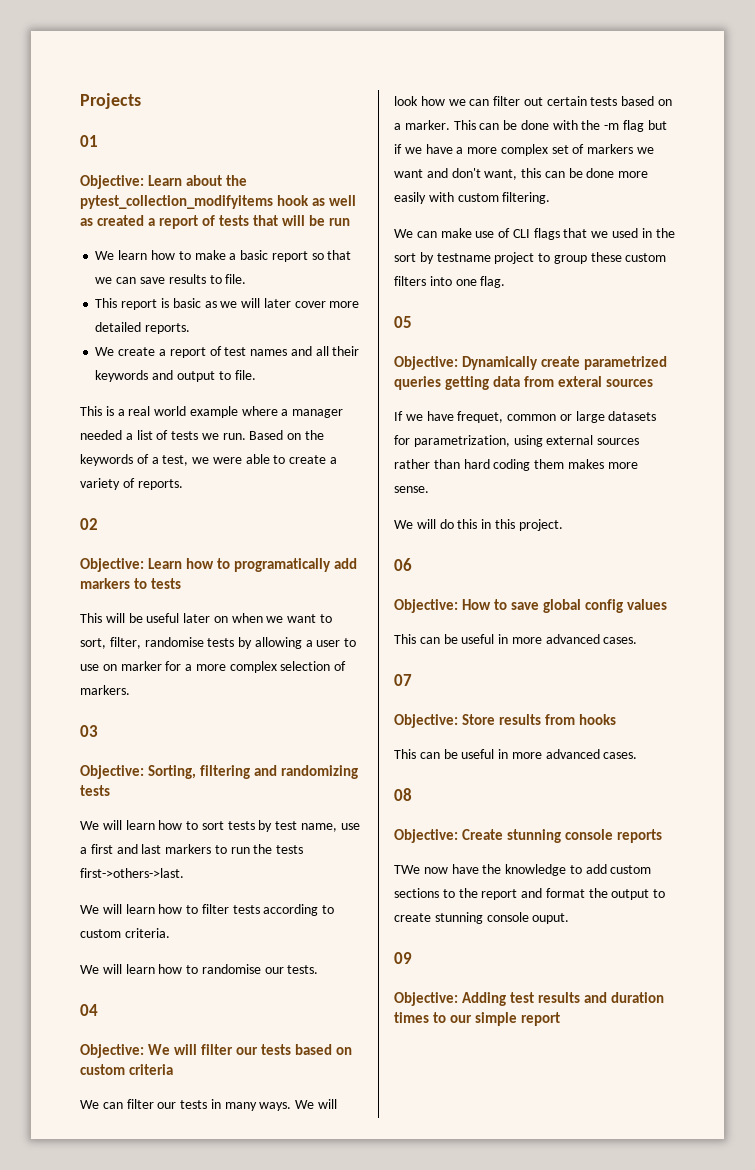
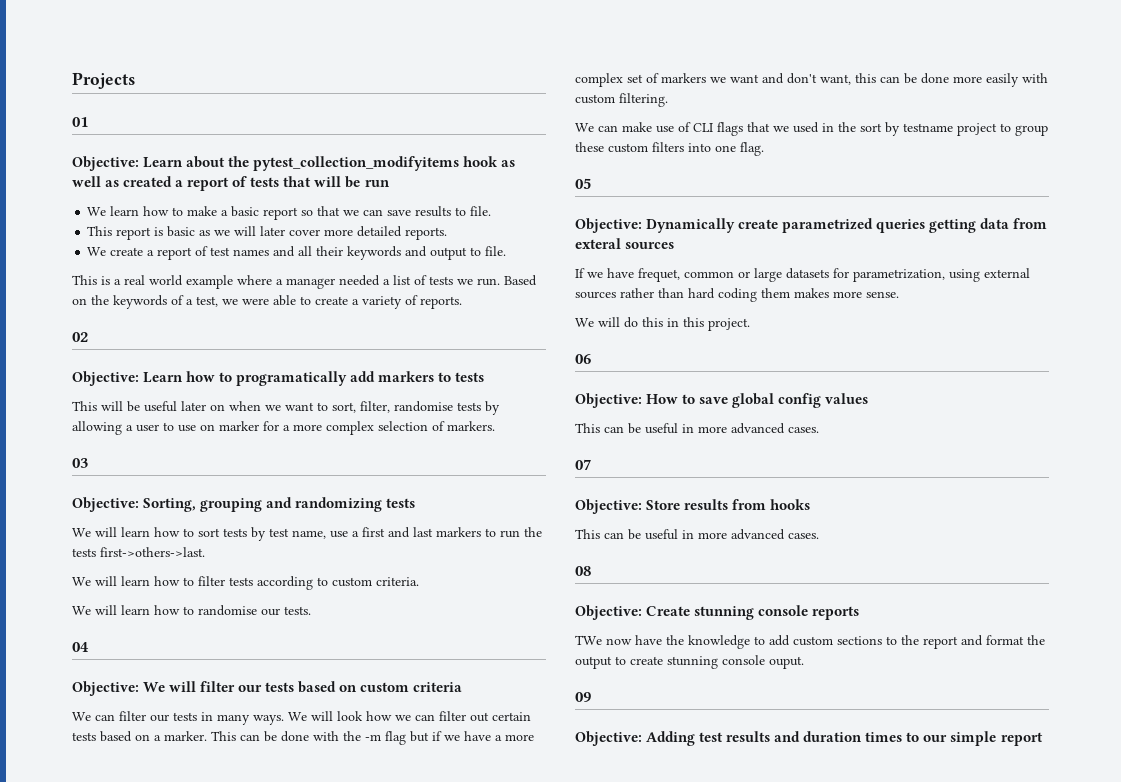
[200,765,251,779] filtering -> [200,498,263,512] grouping

